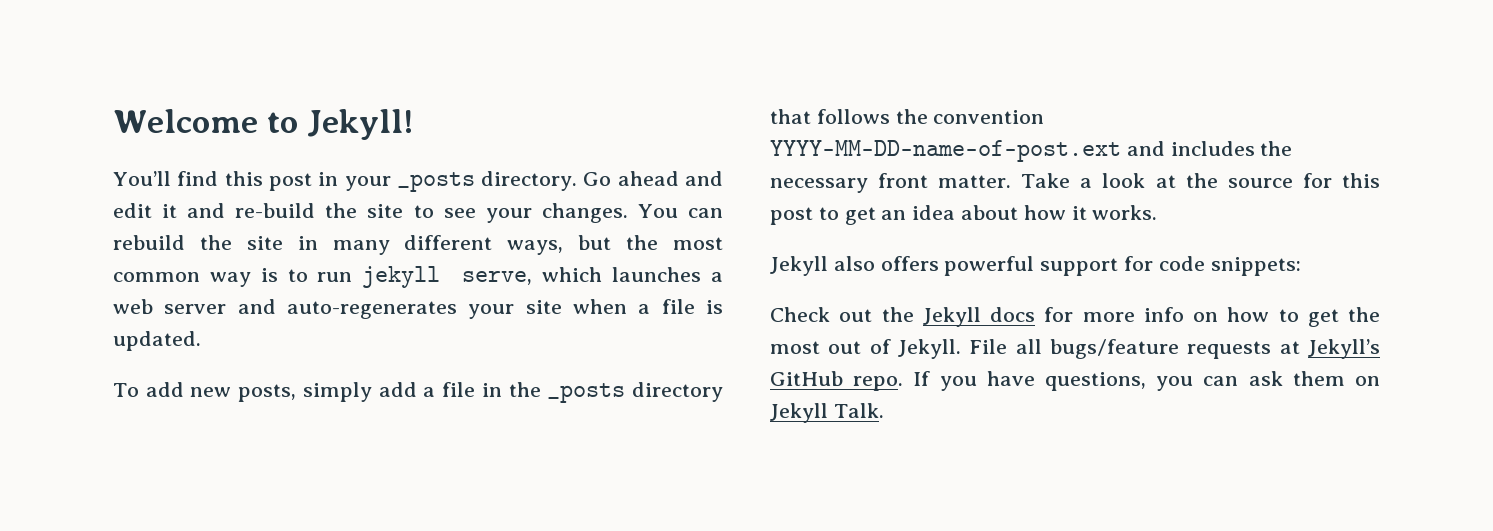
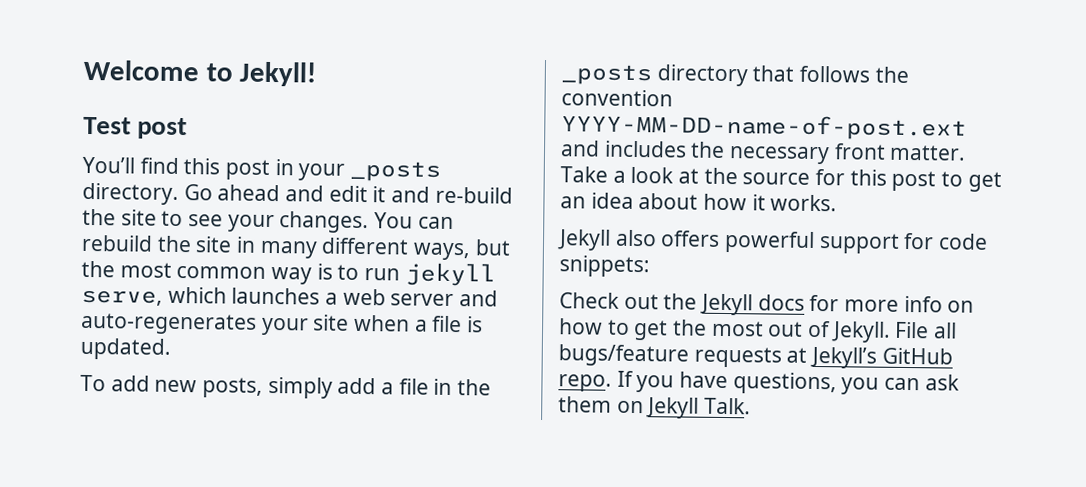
(414, 124) none -> [83,116,188,140] // Test post

